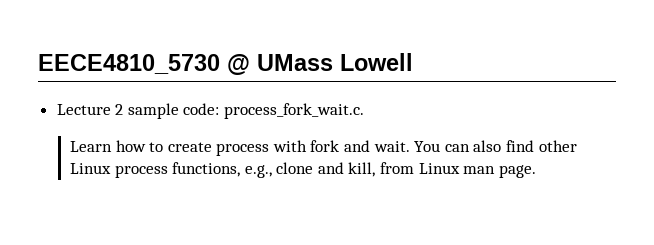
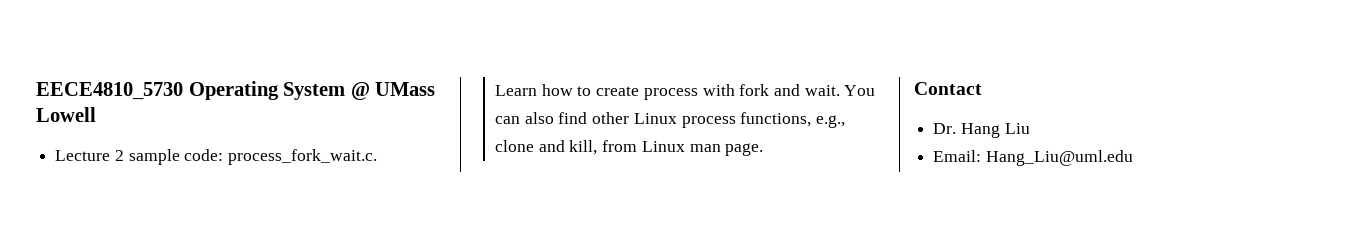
(220, 64) none -> [188,81,346,100] Operating System
(536, 171) none -> [914,82,982,95] [933,123,1030,138] [933,150,1133,166] // Contact // Dr. Hang Liu // Email: Hang_Liu@uml.edu

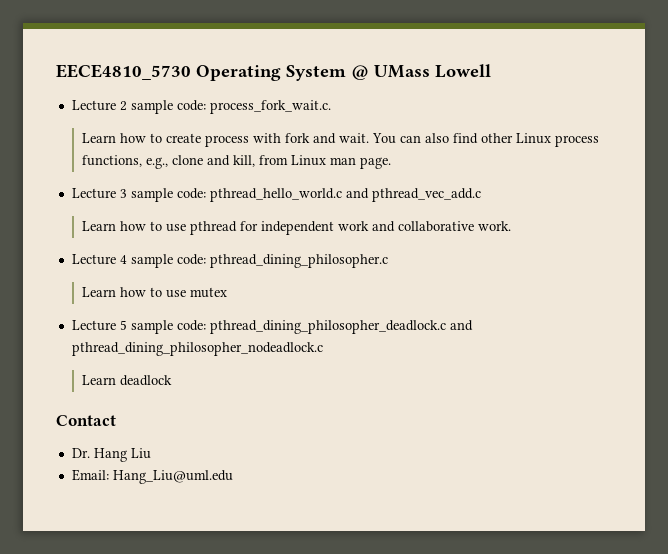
(764, 149) none -> [71,188,481,202] [82,221,512,235] [71,254,388,268] [82,287,228,298] [71,320,473,334] [71,342,323,356] [82,375,173,386] // Lecture 3 sample code: pthread_hello_world.c and pthread_vec_add.c // Learn how to use pthread for independent work and collaborative work. // Lecture 4 sample code: pthread_dining_philosopher.c // Learn how to use mutex // Lecture 5 sample code: pthread_dining_philosopher_deadlock.c and pthread_dining_philosopher_nodeadlock.c // Learn deadlock

